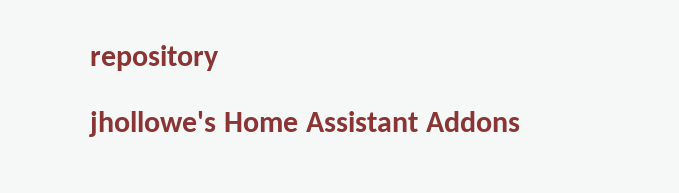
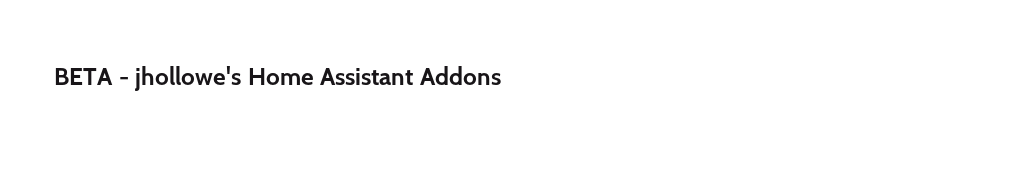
[90,45,219,71] repository // -> [54,68,129,85] BETA -

